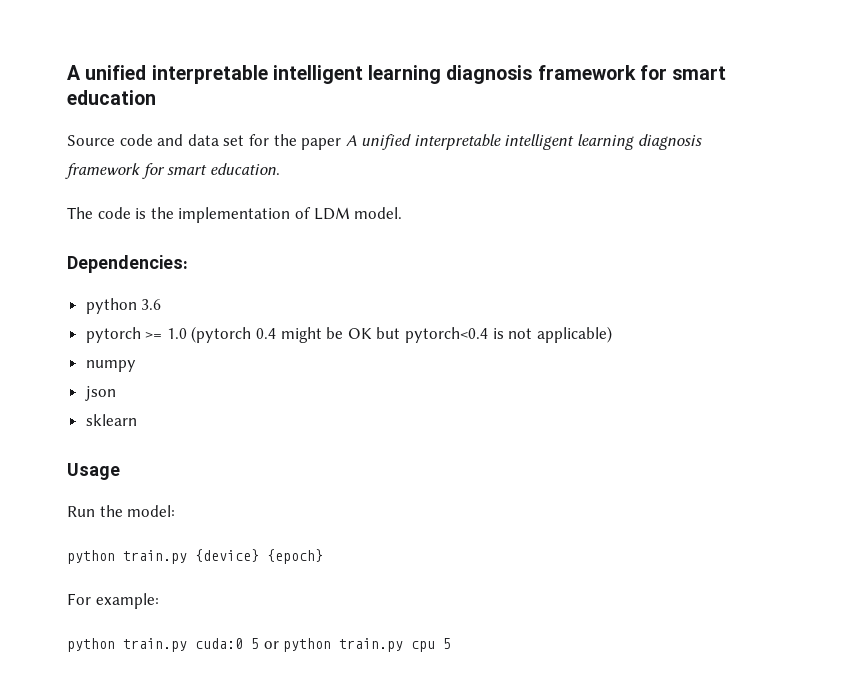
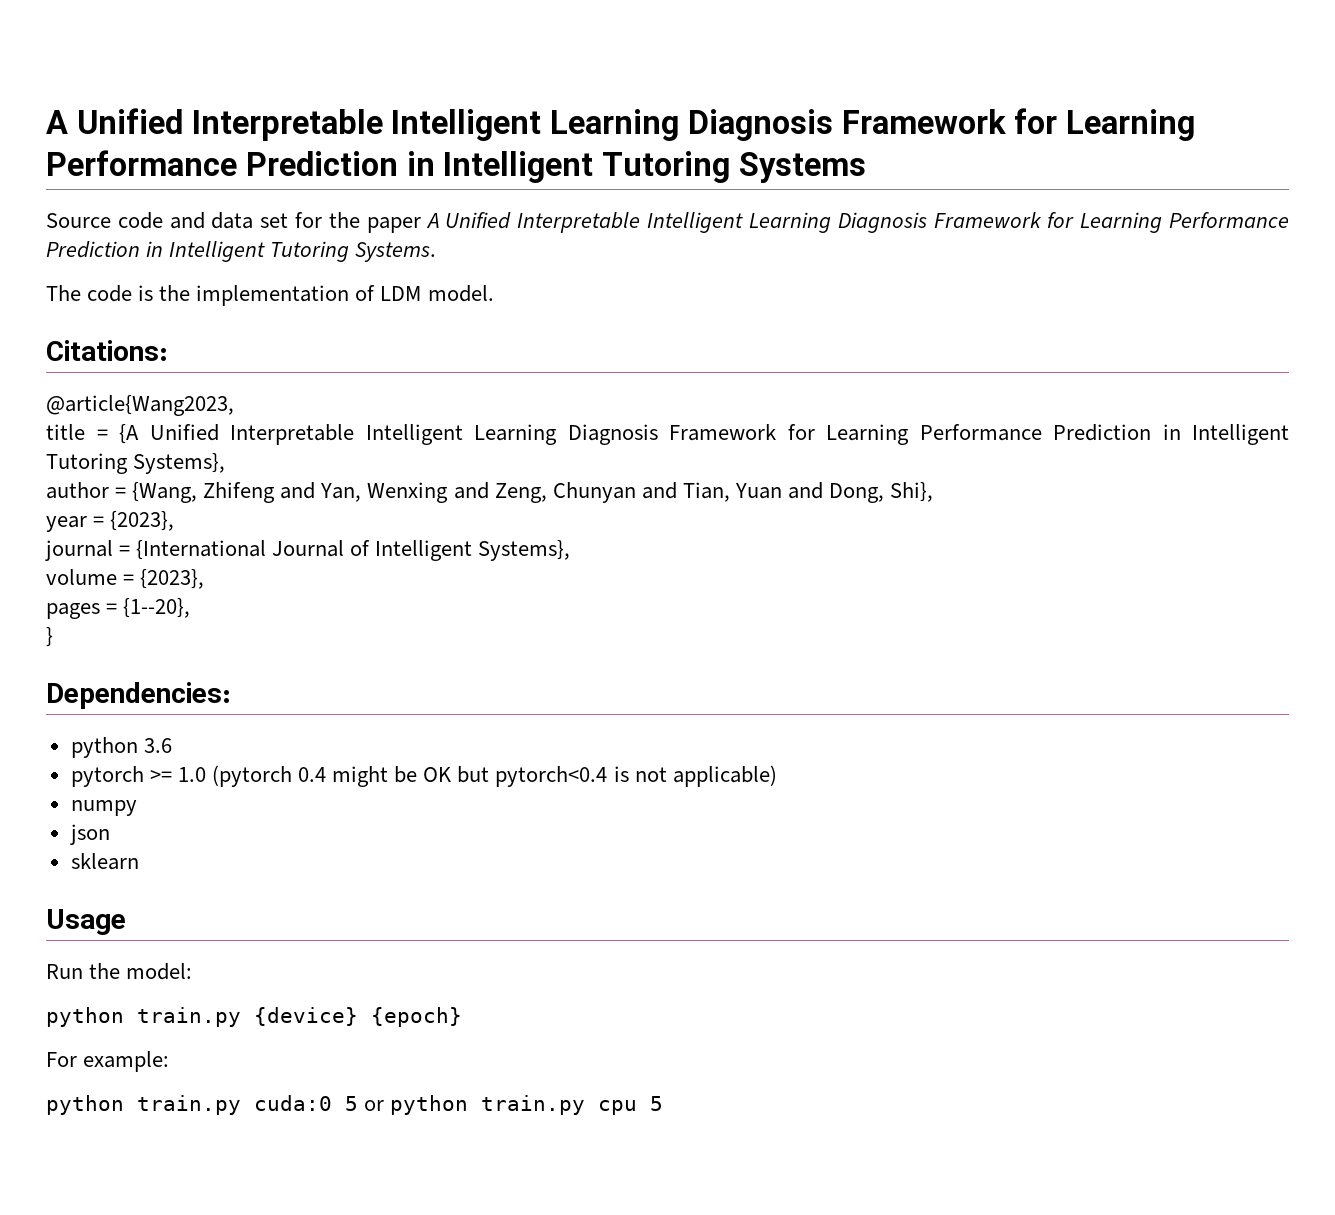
[67,65,727,84] [67,90,156,105] A unified interpretable intelligent learning diagnosis framework for smart education -> [46,108,1196,141] [46,150,866,183] A Unified Interpretable Intelligent Learning Diagnosis Framework for Learning Performance Prediction in Intelligent Tutoring Systems
[361,134,702,150] [65,163,280,179] unified interpretable intelligent learning diagnosis framework for smart education. -> [445,212,1289,233] [46,241,437,262] Unified Interpretable Intelligent Learning Diagnosis Framework for Learning Performance Prediction in Intelligent Tutoring Systems.
(403, 213) none -> [46,340,168,361] [46,395,234,416] [46,424,1289,445] [46,453,226,474] [46,482,934,503] [46,511,175,532] [45,540,571,561] [46,569,205,589] [46,598,191,619] [46,627,53,647] // Citations: // @article{Wang2023, // title = {A Unified Interpretable Intelligent Learning Diagnosis Framework for Learning Performance Prediction in Intelligent Tutoring Systems}, // author = {Wang, Zhifeng and Yan, Wenxing and Zeng, Chunyan and Tian, Yuan and Dong, Shi}, // year = {2023}, // journal = {International Journal of Intelligent Systems}, // volume = {2023}, // pages = {1--20}, // }

